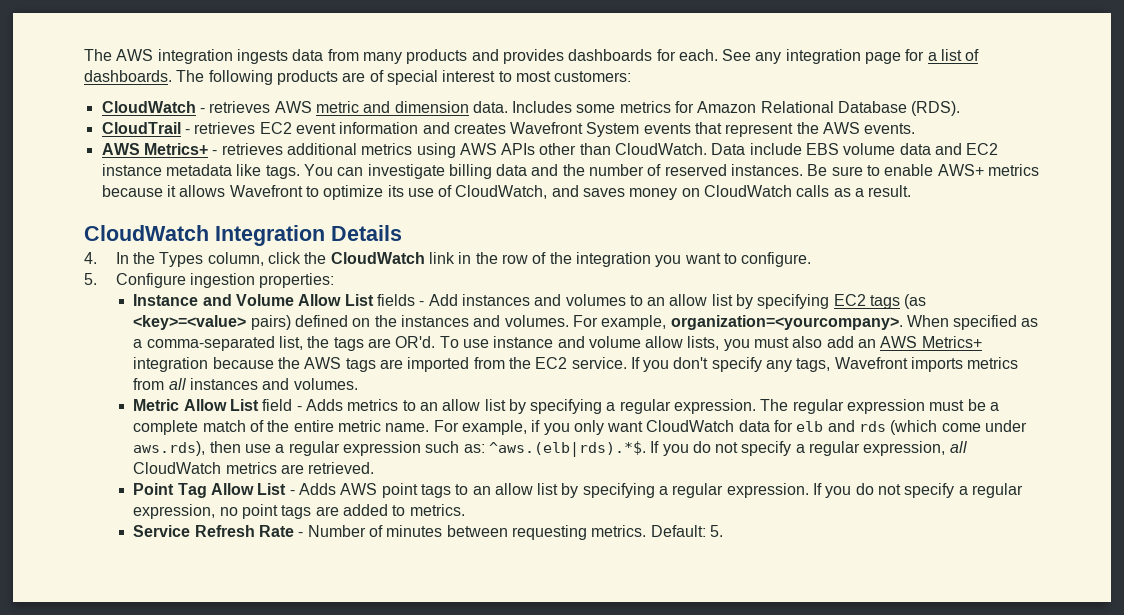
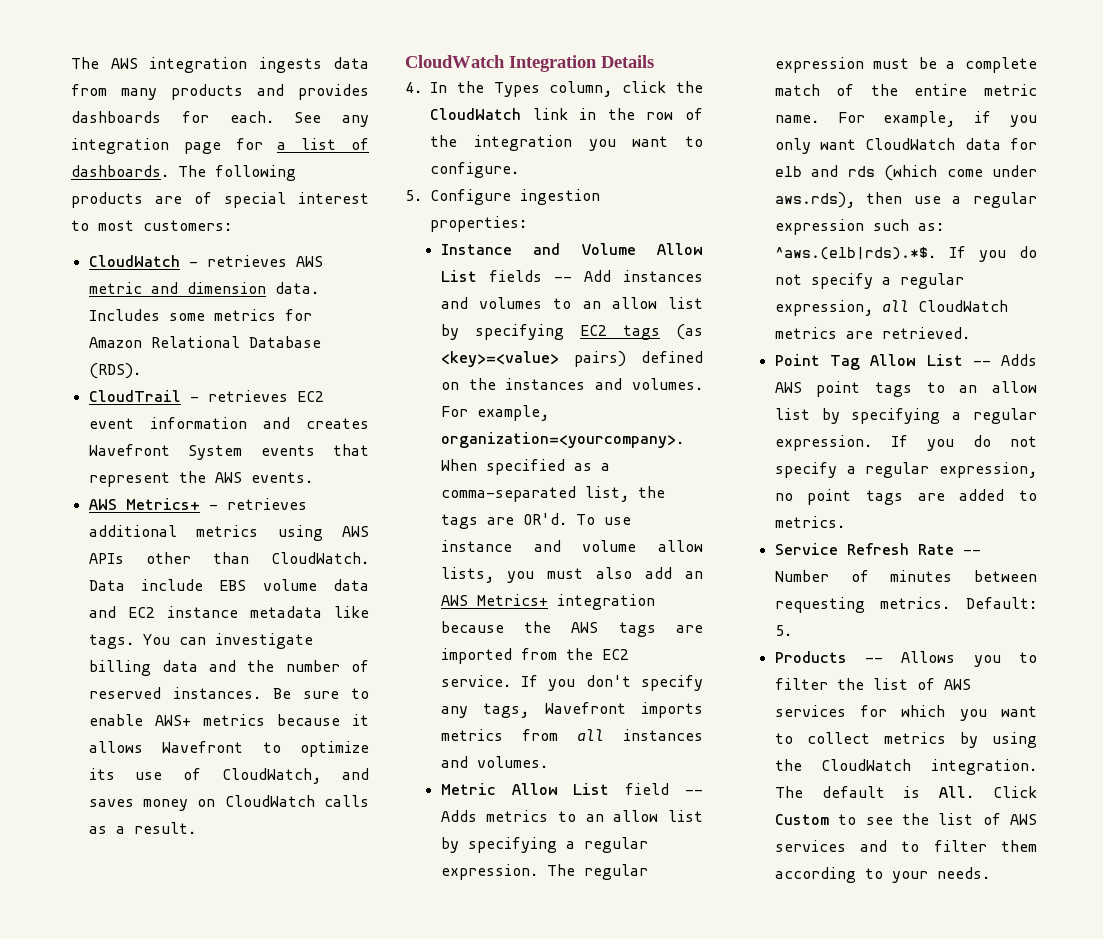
[419,301,425,306] - -> [553,276,572,282] --
[296,406,302,411] - -> [685,789,703,795] --
[289,490,295,495] - -> [972,360,991,366] --
[298,532,304,537] - -> [962,549,981,555] --
(723, 531) none -> [774,651,1037,667] [774,678,971,690] [774,705,1037,721] [774,732,1037,748] [774,759,1037,775] [774,786,1037,798] [774,813,1037,825] [774,840,1037,852] [774,867,990,883] // Products -- Allows you to filter the list of AWS services for which you want to collect metrics by using the CloudWatch integration. The default is All. Click Custom to see the list of AWS services and to filter them according to your needs.

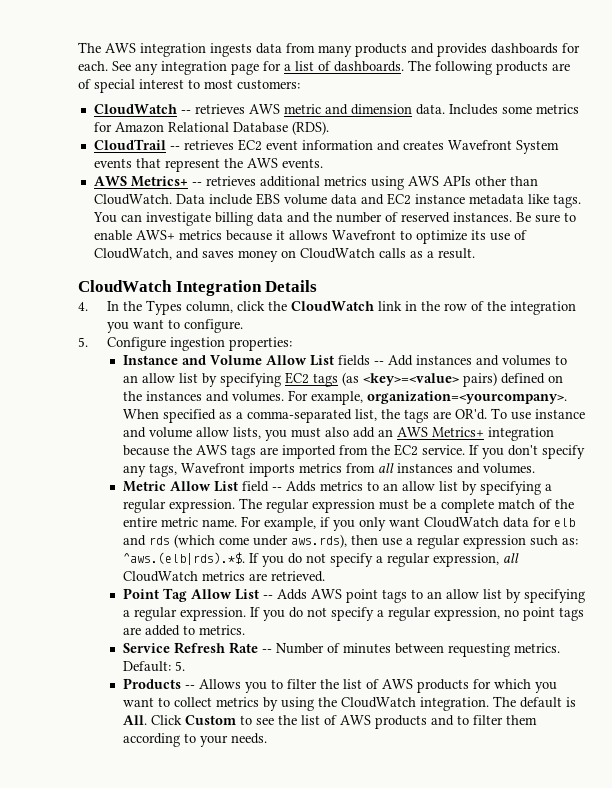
[188,261,198,267] - -> [180,110,191,114] --
[189,396,199,402] - -> [169,146,180,150] --
[208,504,218,510] - -> [191,182,202,186] --
[774,705,846,717] services -> [416,679,469,693] products
[774,840,846,852] services -> [374,715,427,729] products

